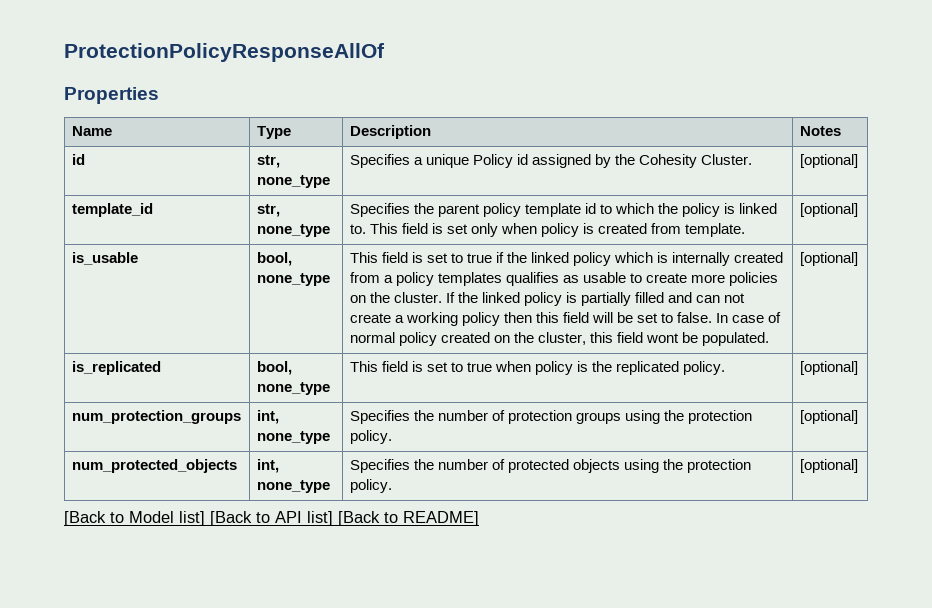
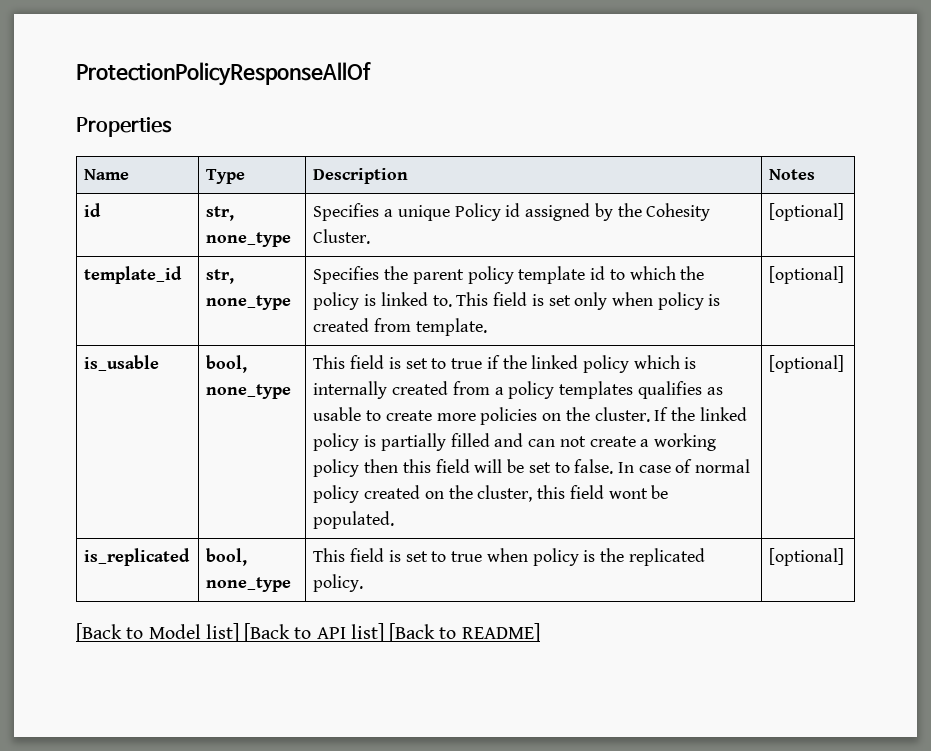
[71,410,241,424] [256,410,279,424] [256,431,330,444] [349,410,752,424] [349,430,392,444] [799,410,858,424] [71,459,237,473] [256,459,279,473] [256,480,330,493] [349,459,751,473] [349,479,392,493] [799,459,858,473] // num_protection_groups | int, none_type | Specifies the number of protection groups using the protection policy. | [optional] // num_protected_objects | int, none_type | Specifies the number of protected objects using the protection policy. | [optional] -> (845, 557) none

